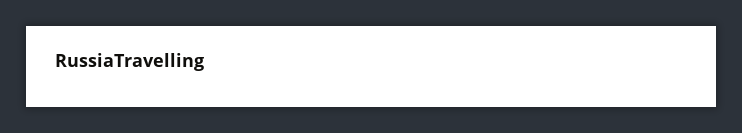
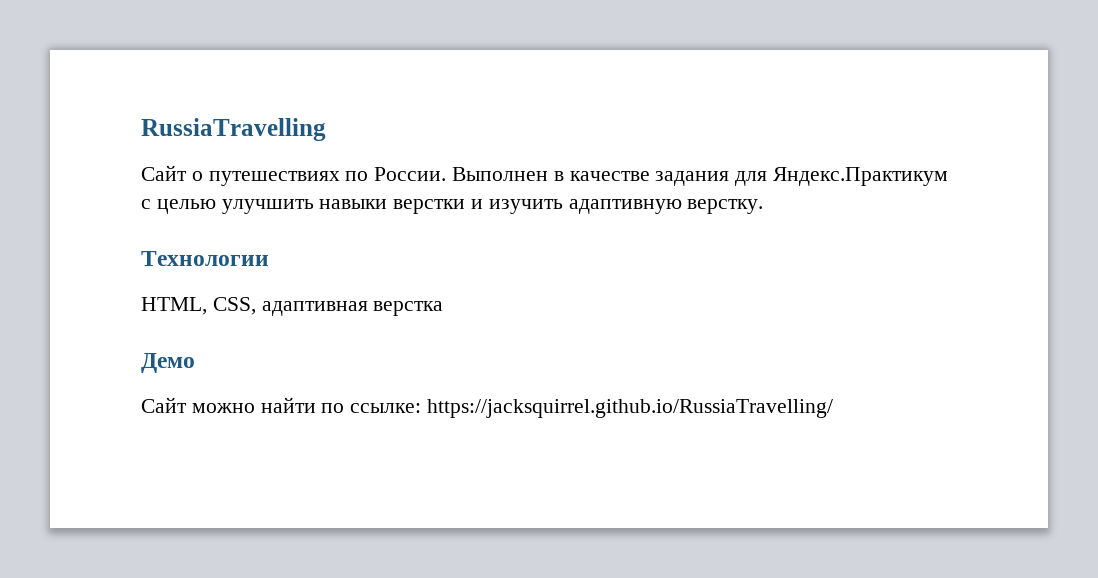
(204, 62) none -> [141,165,949,186] [141,199,764,214] [141,251,269,266] [141,297,444,316] [141,353,195,373] [141,397,834,418] // Сайт о путешествиях по России. Выполнен в качестве задания для Яндекс.Практикум с целью улучшить навыки верстки и изучить адаптивную верстку. // Технологии // HTML, CSS, адаптивная верстка // Демо // Сайт можно найти по ссылке: https://jacksquirrel.github.io/RussiaTravelling/

